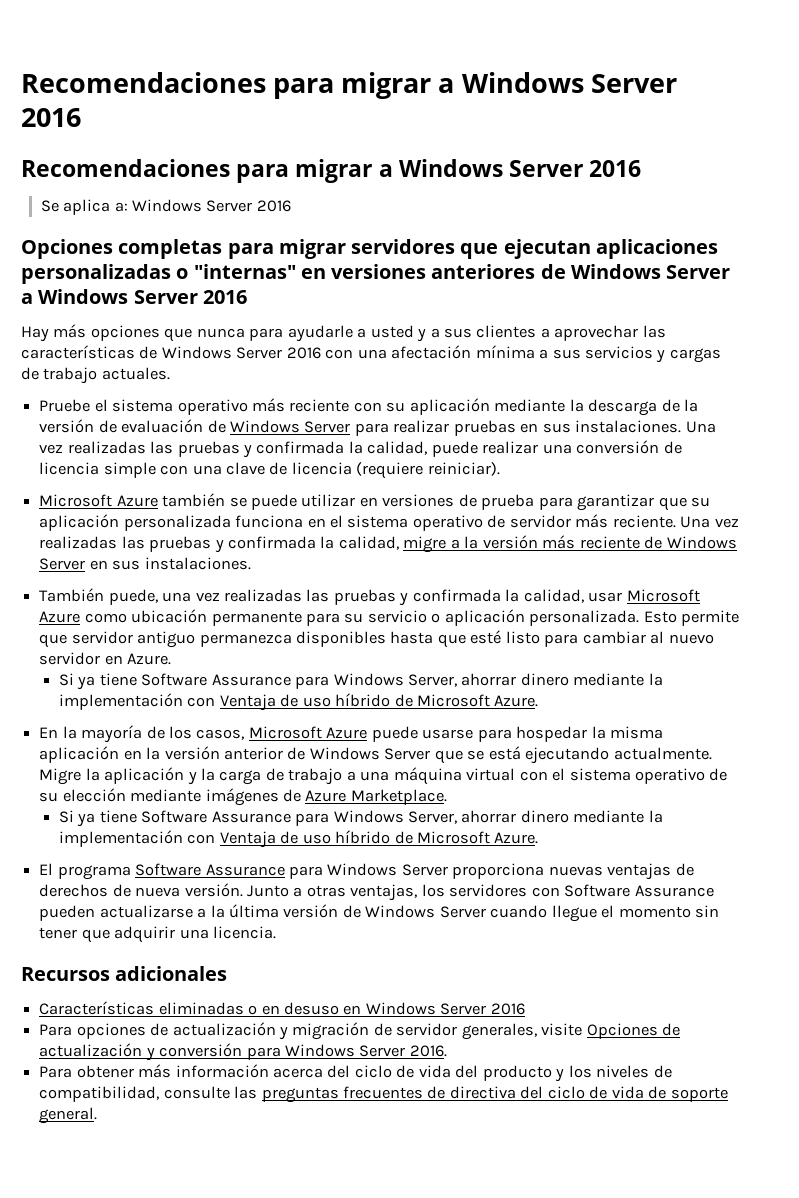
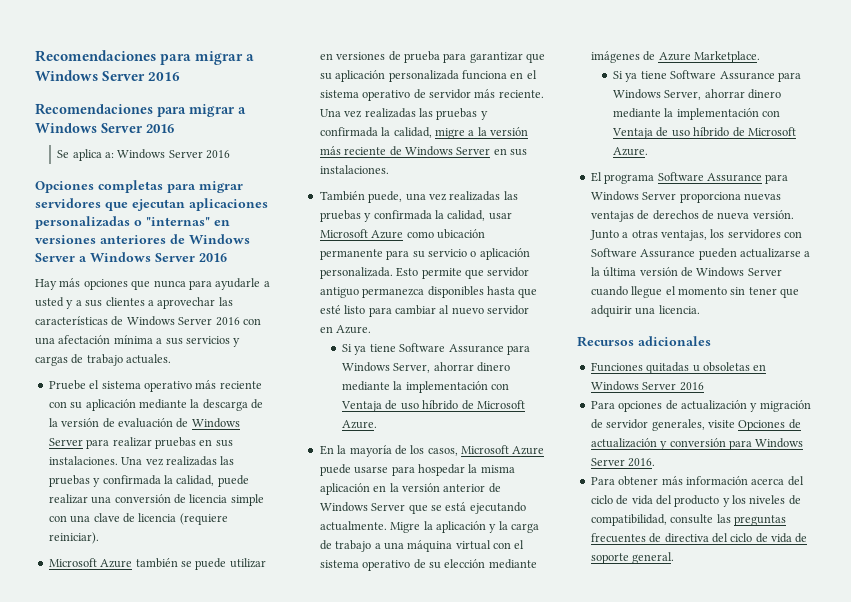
[39,1001,339,1015] Características eliminadas o en desuso -> [590,362,750,374] Funciones quitadas u obsoletas

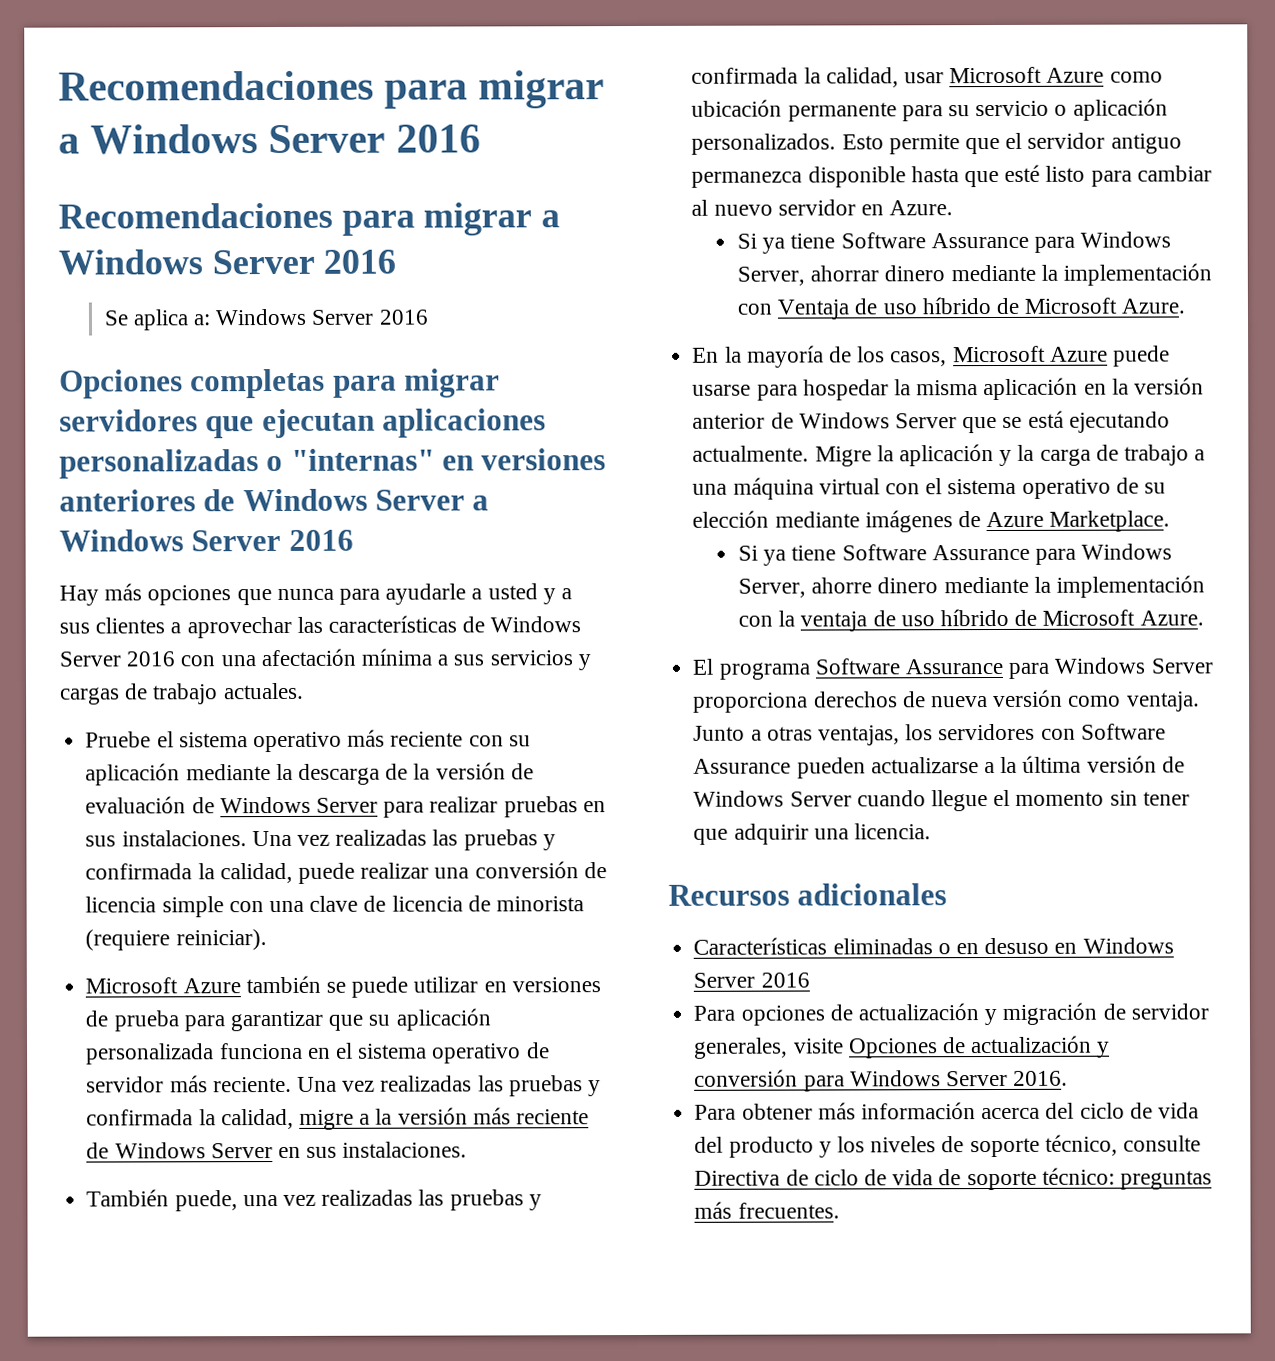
(177, 517) none -> [467,895,584,912] de minorista
[319,267,393,279] personalizada. -> [691,133,837,155] personalizados.
(484, 274) none -> [1005,132,1023,149] el
[427,286,484,298] disponibles -> [807,166,906,188] disponible
[704,89,782,99] [613,108,781,120] [612,128,654,139] ahorrar dinero mediante la implementación con Ventaja -> [811,575,1205,598] [737,610,868,632] ahorre dinero mediante la implementación con la ventaja
[743,193,781,201] [590,210,794,222] nuevas ventajas de derechos de nueva versión. -> [813,689,1200,712] derechos de nueva versión como ventaja.
[590,362,750,374] Funciones quitadas u obsoletas -> [693,937,1050,955] Características eliminadas o en desuso
[590,514,786,526] [590,533,728,543] compatibilidad, consulte las preguntas frecuentes de directiva del -> [969,1134,1201,1158] [694,1169,809,1186] soporte técnico, consulte Directiva de
[632,552,675,564] general. -> [1041,1167,1212,1190] [694,1201,840,1219] técnico: preguntas más frecuentes.

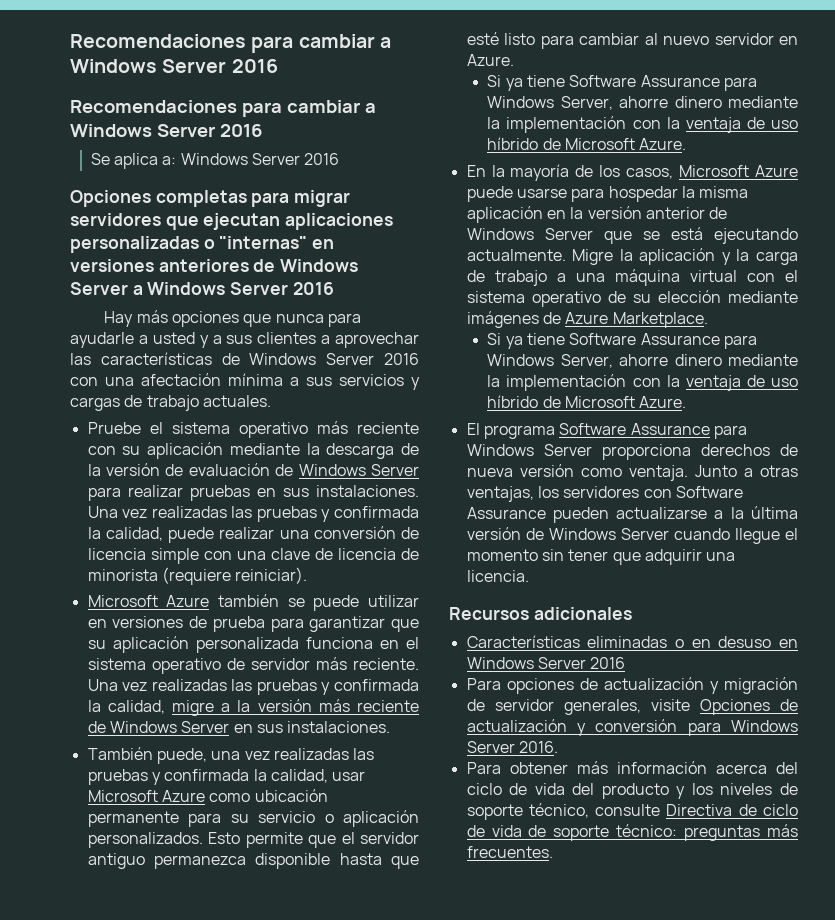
[58,70,605,109] Recomendaciones para migrar -> [70,34,375,53] Recomendaciones para cambiar
[423,202,533,236] migrar -> [286,100,360,113] cambiar
[810,263,1212,286] [736,299,850,320] ahorrar dinero mediante la implementación con Ventaja -> [619,96,798,108] [487,116,741,133] ahorre dinero mediante la implementación con la ventaja

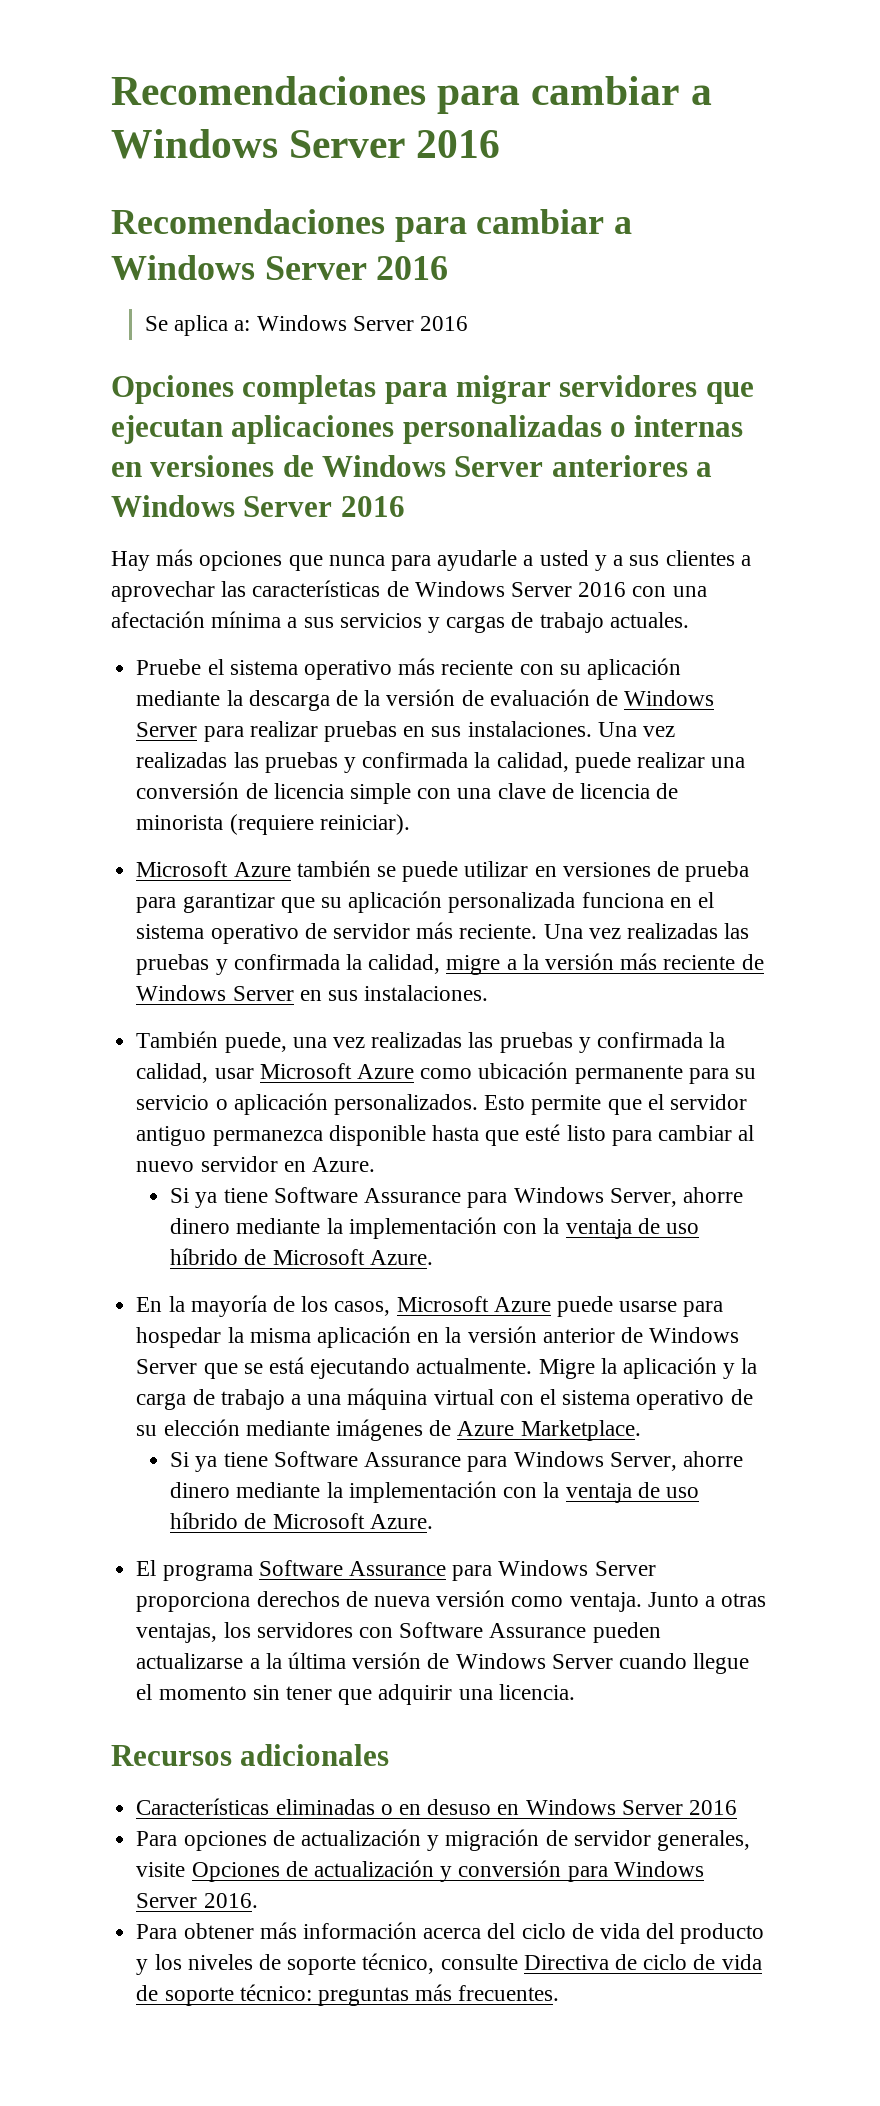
[219,236,335,249] [70,259,359,272] [70,282,128,295] "internas" en versiones anteriores de Windows Server -> [634,415,744,437] [111,455,688,477] internas en versiones de Windows Server anteriores

